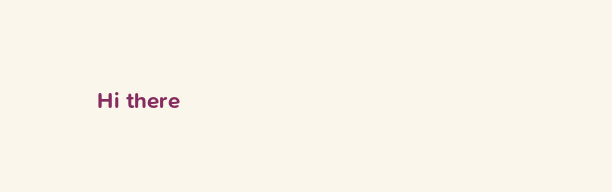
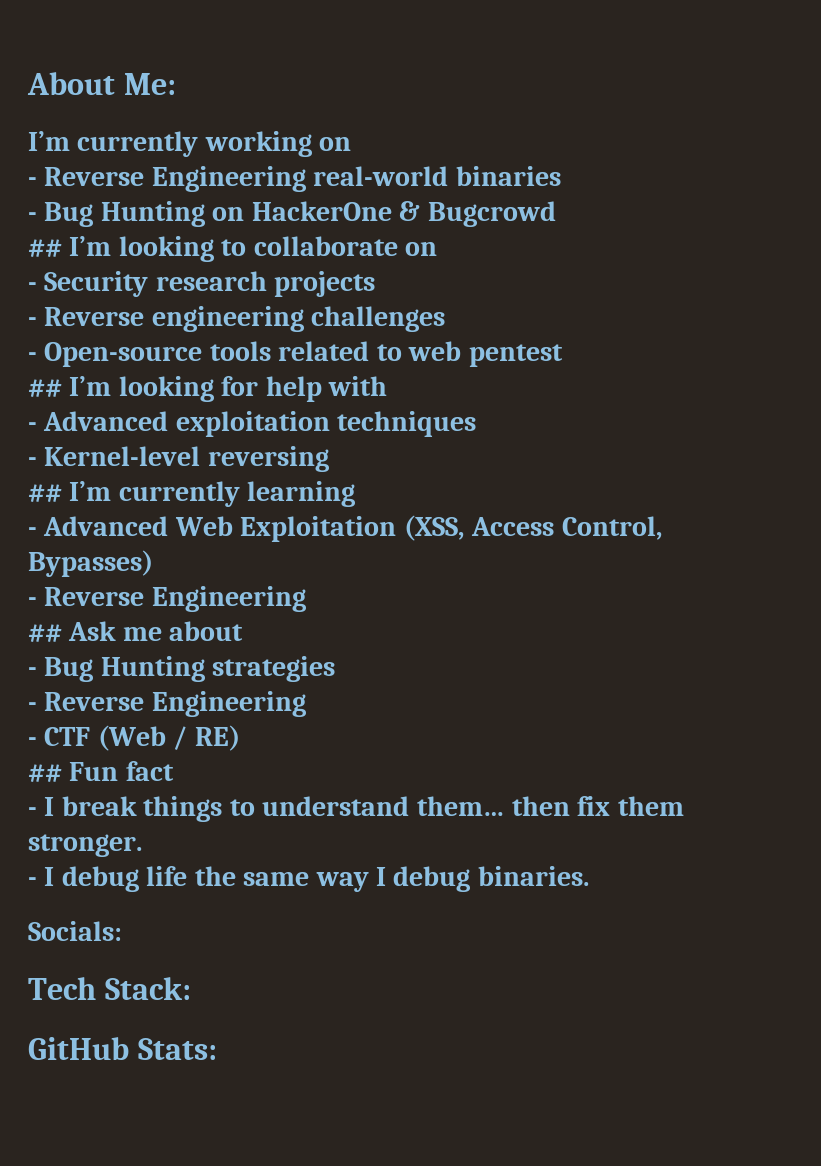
[97,92,181,109] Hi there -> [27,72,176,95] [28,131,352,157] [28,166,561,192] [28,201,556,227] [28,236,438,262] [28,271,376,297] [28,306,446,332] [28,341,563,367] [28,376,388,402] [28,411,477,437] [28,446,329,472] [28,481,356,507] [28,515,663,542] [28,550,153,577] [28,586,306,612] [28,621,244,642] [28,656,336,682] [28,691,306,717] [28,725,240,751] [28,761,174,782] [28,796,684,822] [28,834,142,857] [28,866,589,892] [28,921,122,941] [28,977,191,1000] [28,1037,217,1060] About Me: // I’m currently working on // - Reverse Engineering real-world binaries // - Bug Hunting on HackerOne & Bugcrowd // ## I’m looking to collaborate on // - Security research projects // - Reverse engineering challenges // - Open-source tools related to web pentest // ## I’m looking for help with // - Advanced exploitation techniques // - Kernel-level reversing // ## I’m currently learning // - Advanced Web Exploitation (XSS, Access Control, Bypasses) // - Reverse Engineering // ## Ask me about // - Bug Hunting strategies // - Reverse Engineering // - CTF (Web / RE) // ## Fun fact // - I break things to understand them… then fix them stronger. // - I debug life the same way I debug binaries. // Socials: // Tech Stack: // GitHub Stats:

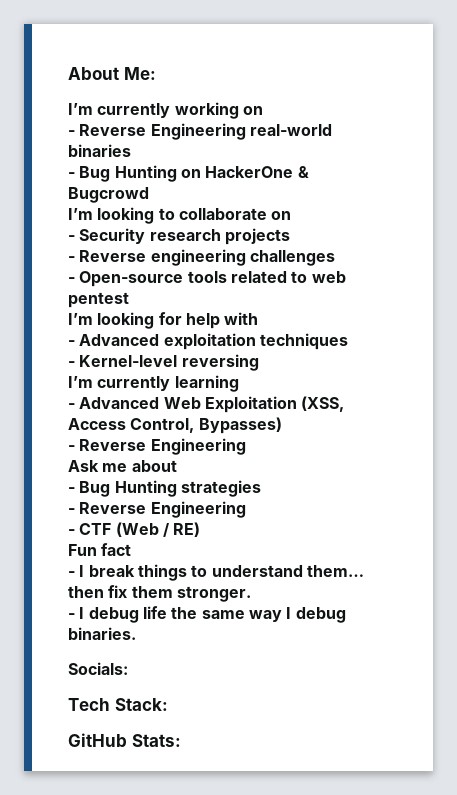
[28,239,62,257] ## -> (149, 195) none
[28,379,62,397] ## -> (129, 300) none
[28,484,62,502] ## -> (259, 362) none
[28,624,62,642] ## -> (246, 446) none
[28,764,62,782] ## -> (201, 529) none

